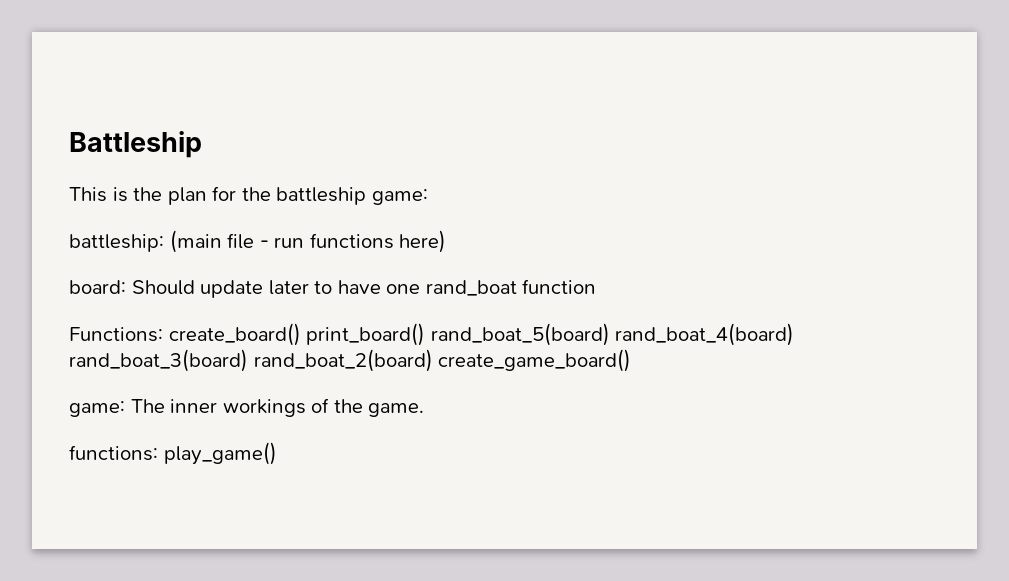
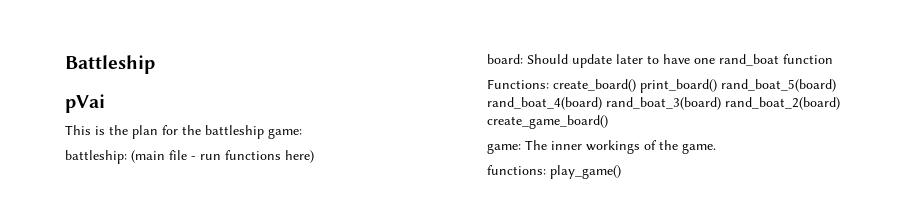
(202, 144) none -> [65,94,105,113] // pVai

